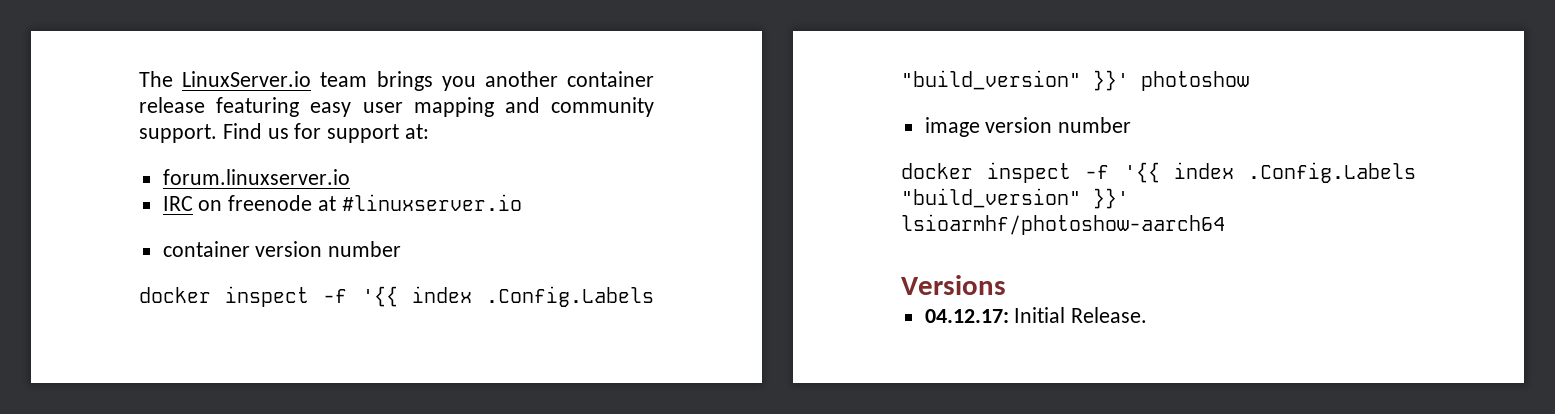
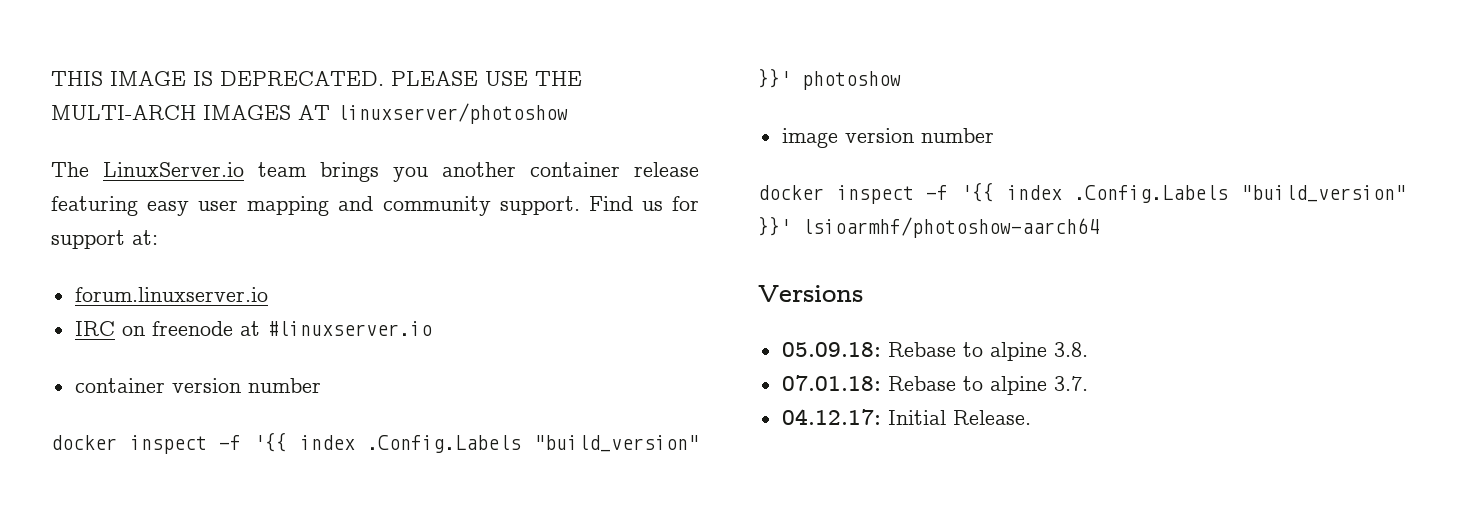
(139, 79) none -> [51,71,582,86] [51,103,568,124] THIS IMAGE IS DEPRECATED. PLEASE USE THE MULTI-ARCH IMAGES AT linuxserver/photoshow //
(1006, 285) none -> [781,342,1088,361] [781,375,1088,395] // 05.09.18: Rebase to alpine 3.8. // 07.01.18: Rebase to alpine 3.7.

